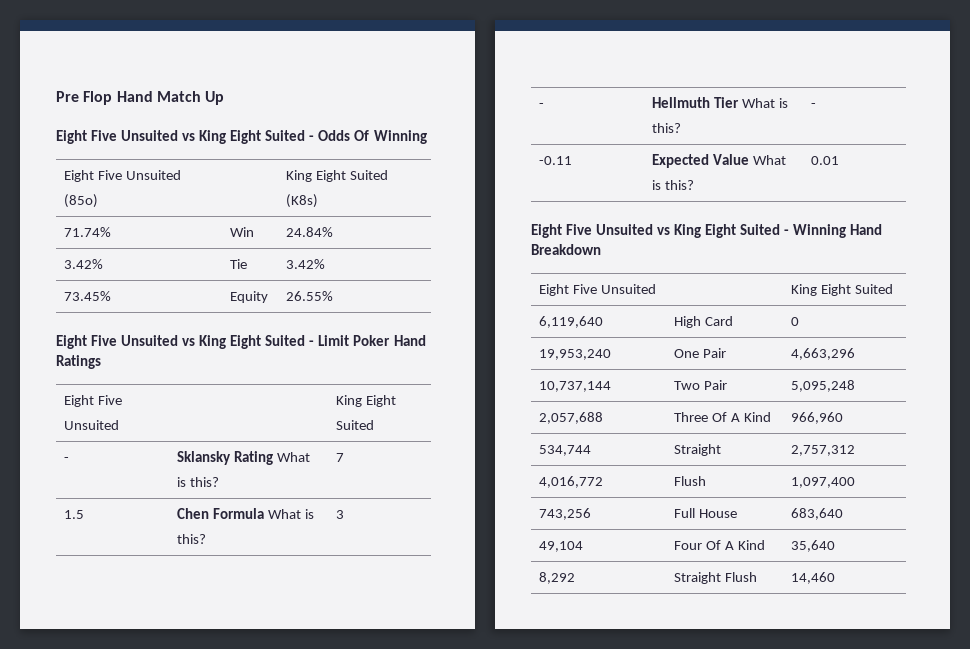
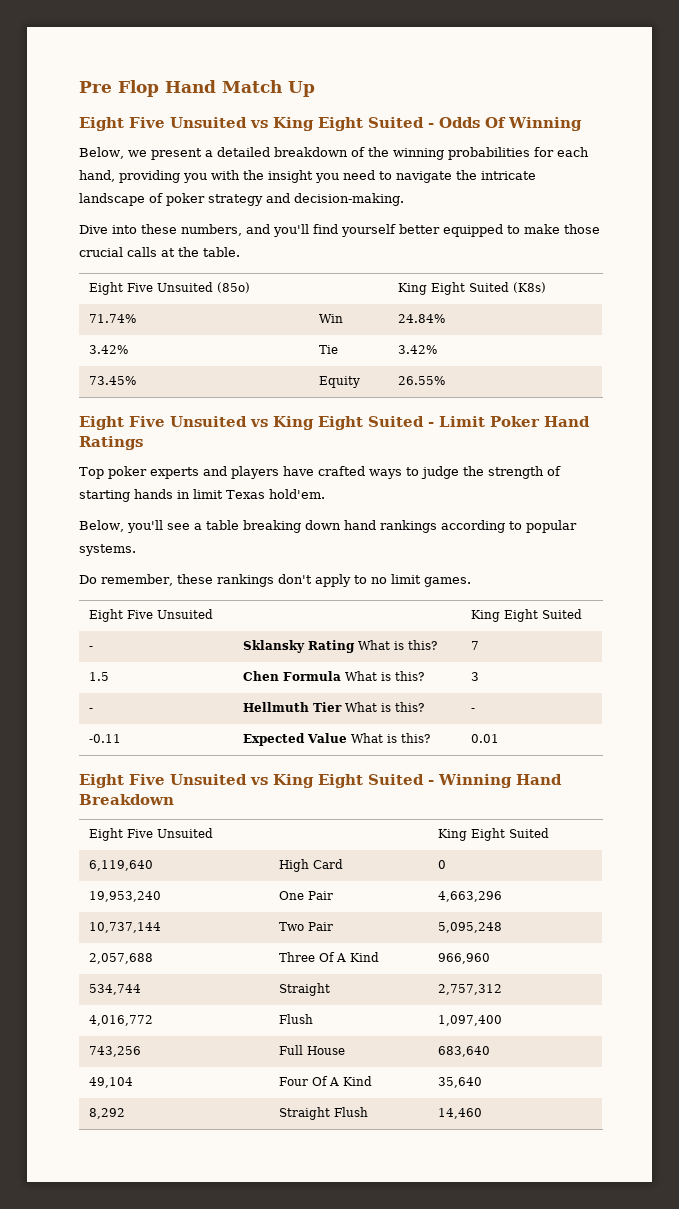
(427, 137) none -> [79,147,589,160] [79,170,536,183] [79,193,404,206] [79,224,600,237] [79,247,240,257] // Below, we present a detailed breakdown of the winning probabilities for each hand, providing you with the insight you need to navigate the intricate landscape of poker strategy and decision-making. // Dive into these numbers, and you'll find yourself better equipped to make those crucial calls at the table.
(101, 362) none -> [79,466,561,479] [79,489,325,502] [79,520,577,533] [79,544,136,556] [79,574,471,587] // Top poker experts and players have crafted ways to judge the strength of starting hands in limit Texas hold'em. // Below, you'll see a table breaking down hand rankings according to popular systems. // Do remember, these rankings don't apply to no limit games.

